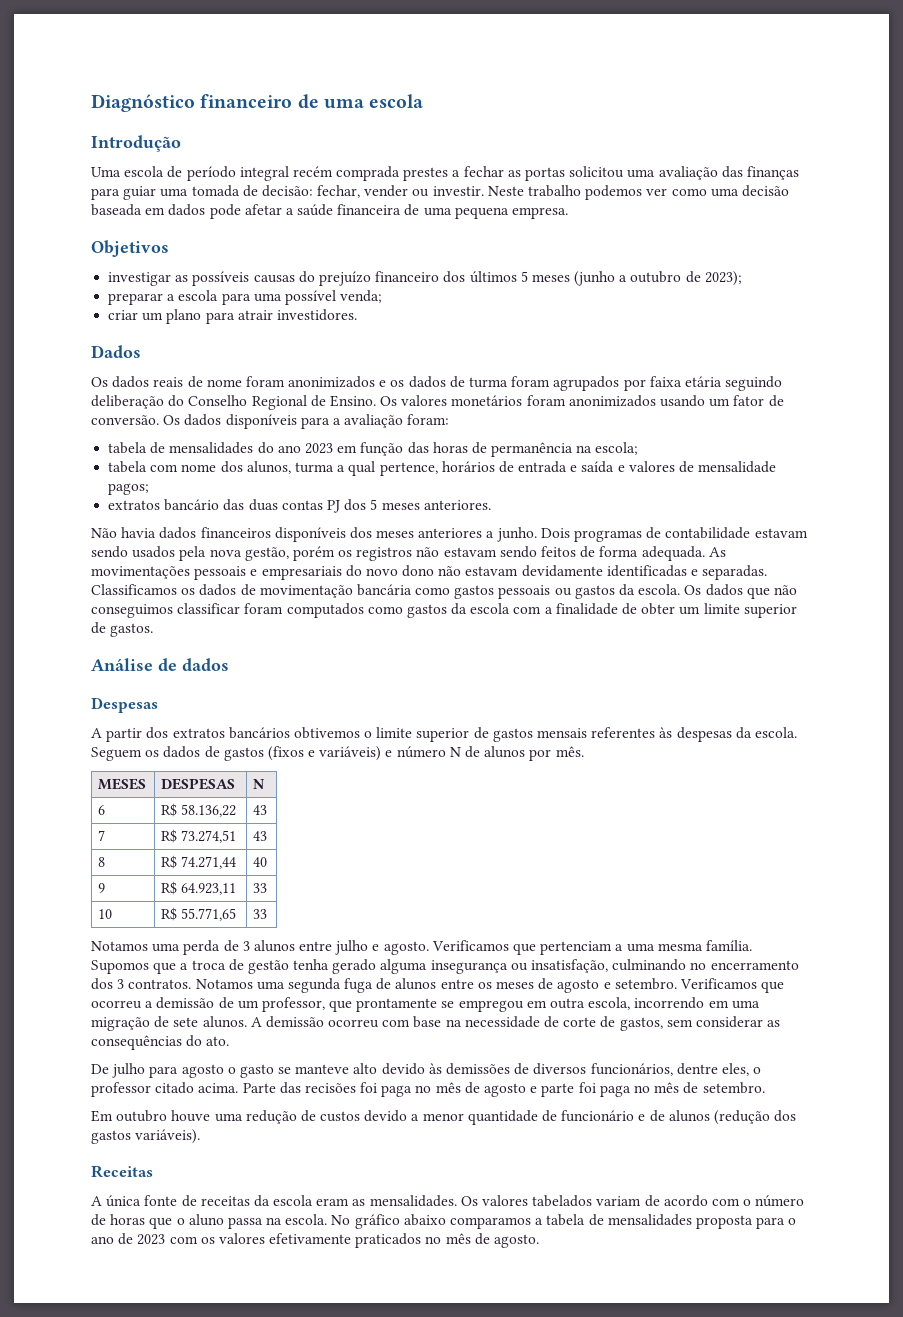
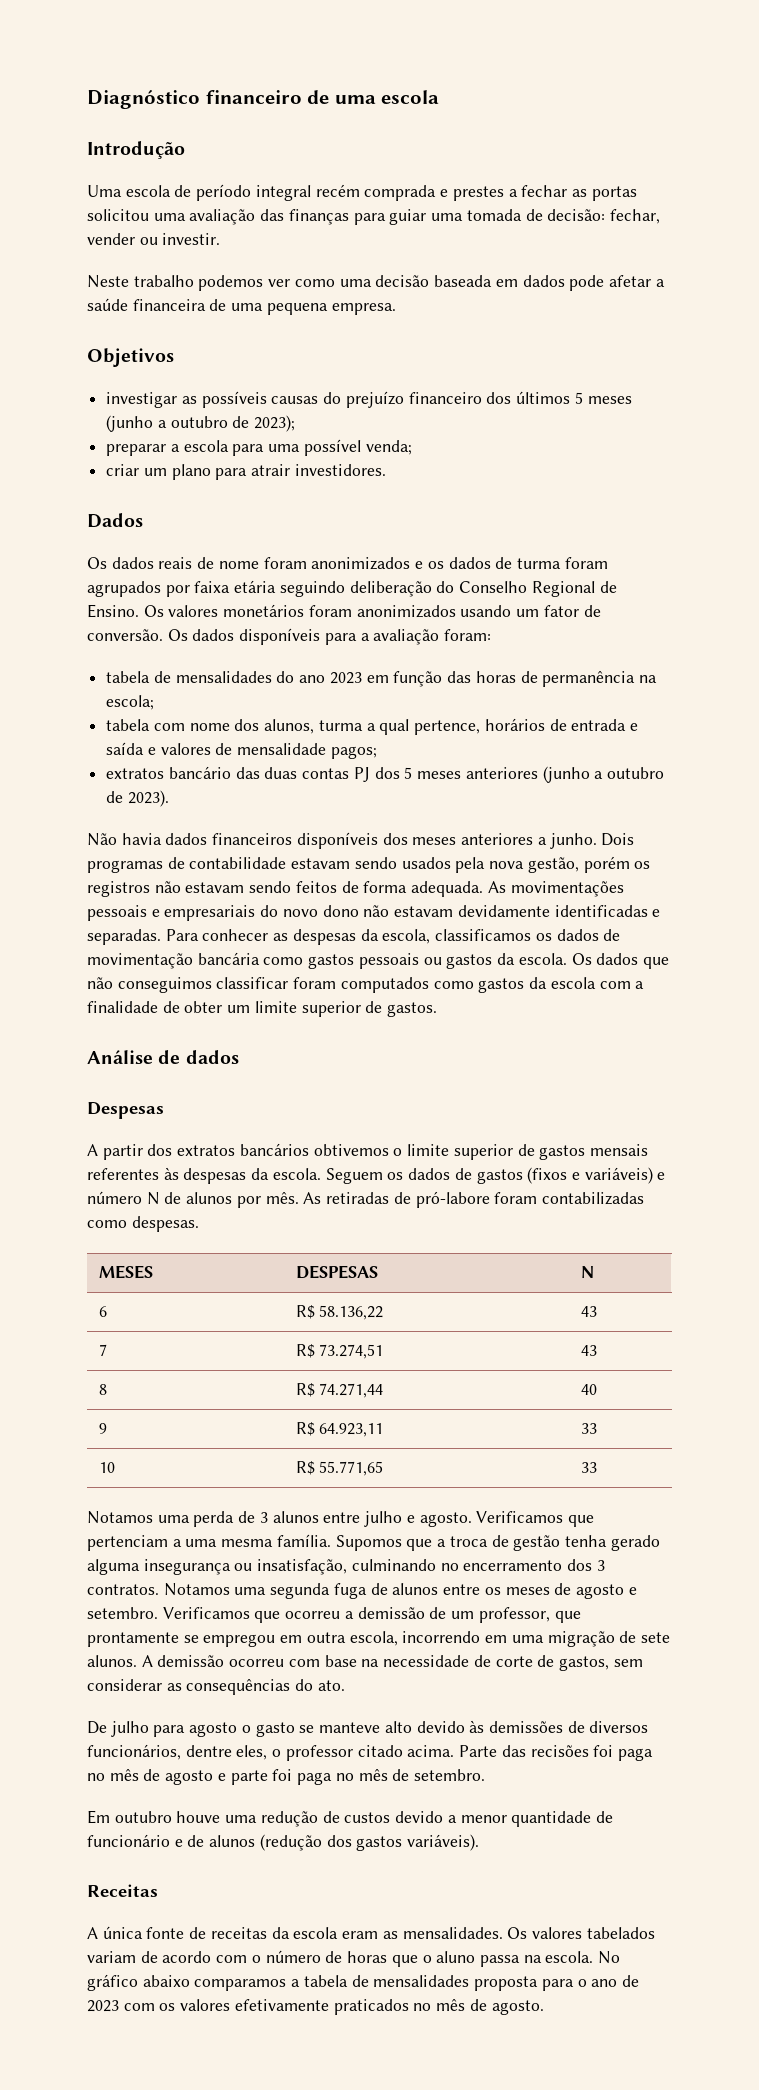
(401, 173) none -> [440,189,449,197] e
(484, 191) none -> (221, 239) //
[423,500,491,510] anteriores. -> [465,766,664,783] [106,790,169,807] anteriores (junho a outubro de 2023).
[91,584,177,595] Classificamos -> [165,929,532,945] Para conhecer as despesas da escola, classificamos
(584, 751) none -> [303,1191,644,1208] [87,1216,199,1232] As retiradas de pró-labore foram contabilizadas como despesas.

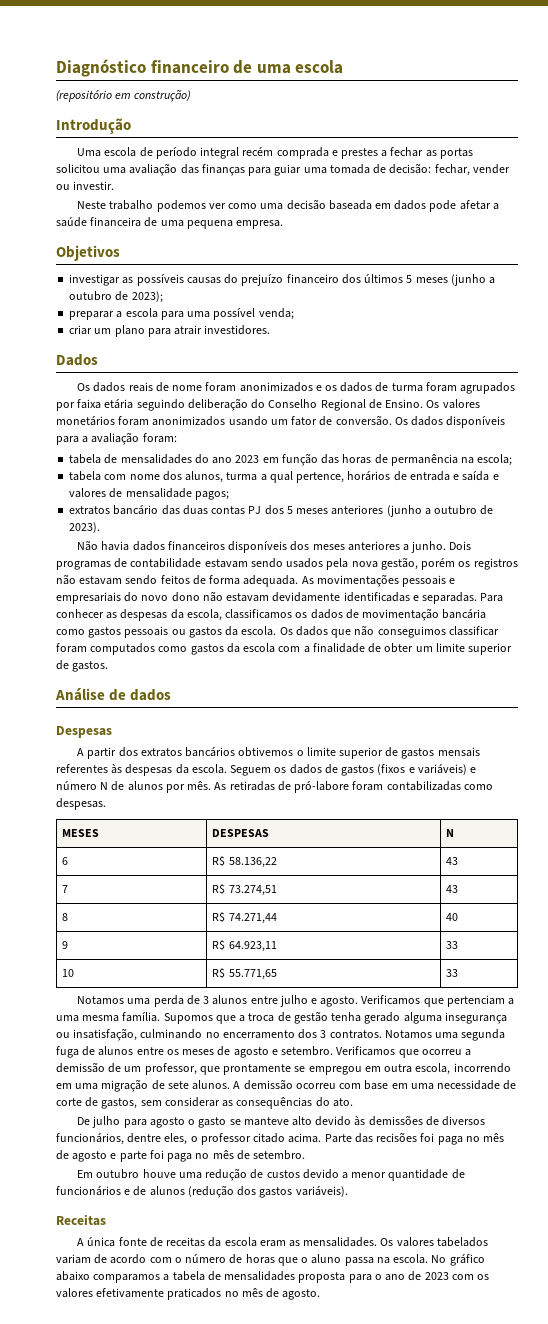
(440, 97) none -> [56,89,192,102] // (repositório em construção)
[361,1659,380,1667] na -> [391,1083,434,1090] em uma
[87,1834,170,1847] funcionário -> [56,1186,121,1196] funcionários

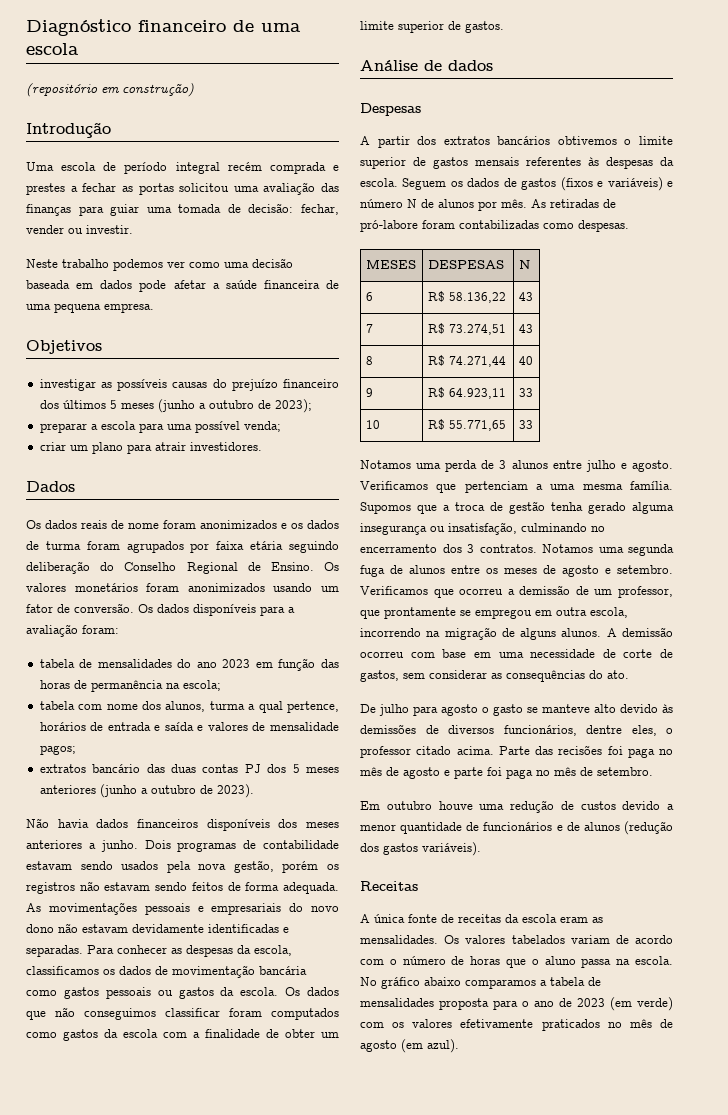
[56,1083,99,1090] em uma -> [426,631,441,637] na
[167,1081,189,1089] sete -> [520,628,557,640] alguns
(449, 1276) none -> [610,997,673,1011] (em verde)
[282,1289,321,1300] agosto. -> [360,1039,459,1053] agosto (em azul).

